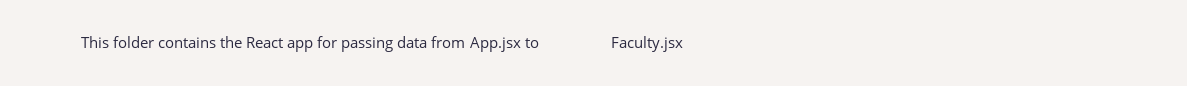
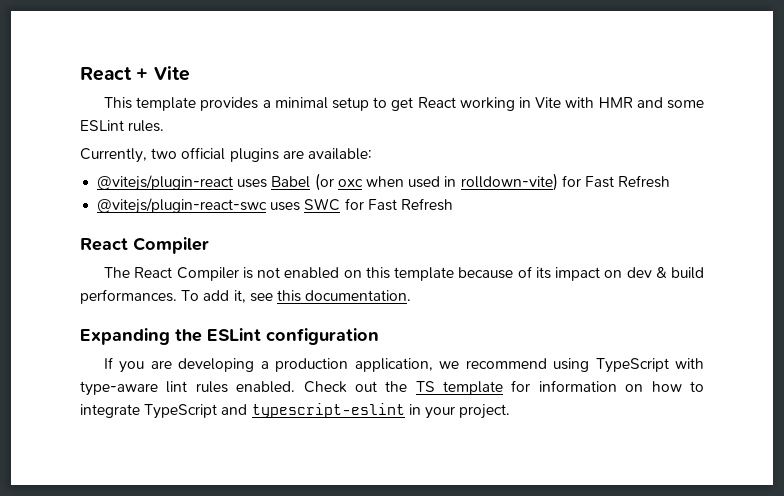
[81,36,683,52] This folder contains the React app for passing data from App.jsx to Faculty.jsx -> [80,66,190,81] [104,97,704,111] [80,120,165,132] [80,147,372,163] [97,173,671,191] [97,198,453,214] [80,237,209,254] [104,266,704,281] [80,289,412,304] [80,328,379,345] [104,357,704,373] [80,380,704,396] [80,403,511,419] React + Vite // This template provides a minimal setup to get React working in Vite with HMR and some ESLint rules. // Currently, two official plugins are available: // @vitejs/plugin-react uses Babel (or oxc when used in rolldown-vite) for Fast Refresh // @vitejs/plugin-react-swc uses SWC for Fast Refresh // React Compiler // The React Compiler is not enabled on this template because of its impact on dev & build performances. To add it, see this documentation. // Expanding the ESLint configuration // If you are developing a production application, we recommend using TypeScript with type-aware lint rules enabled. Check out the TS template for information on how to integrate TypeScript and typescript-eslint in your project.

